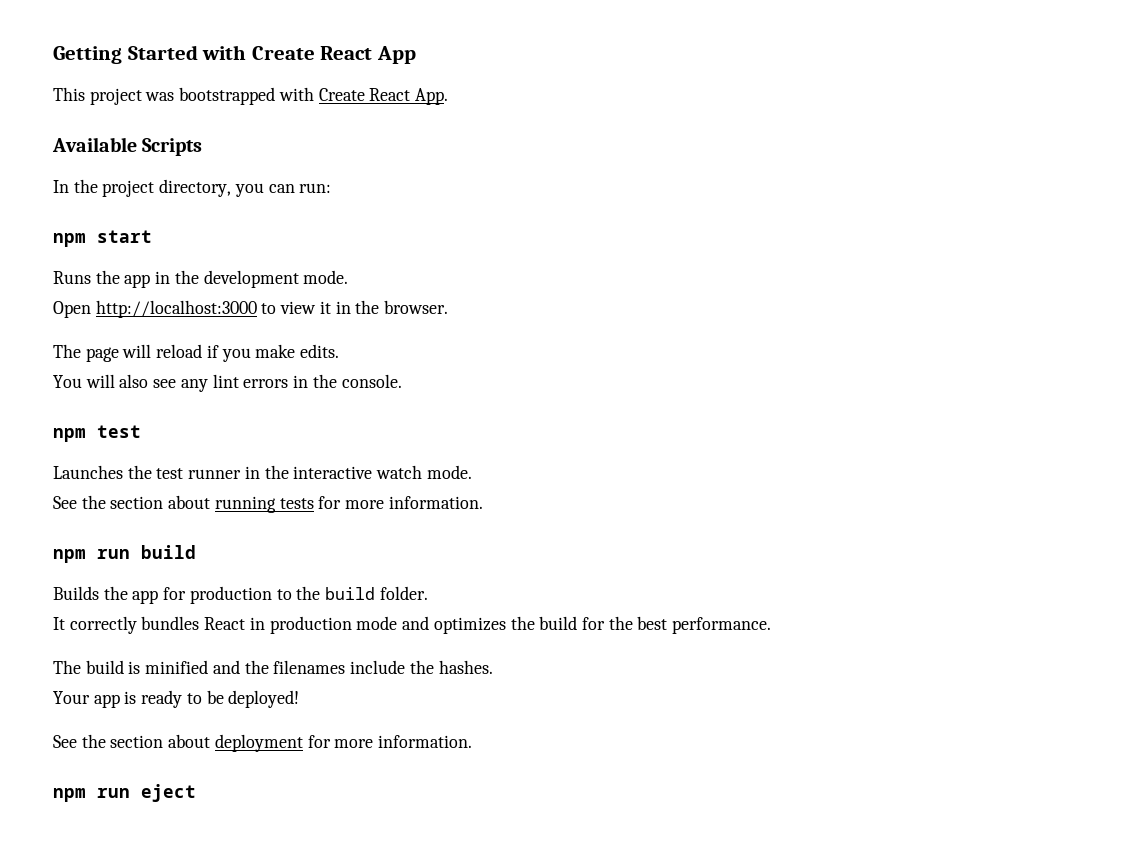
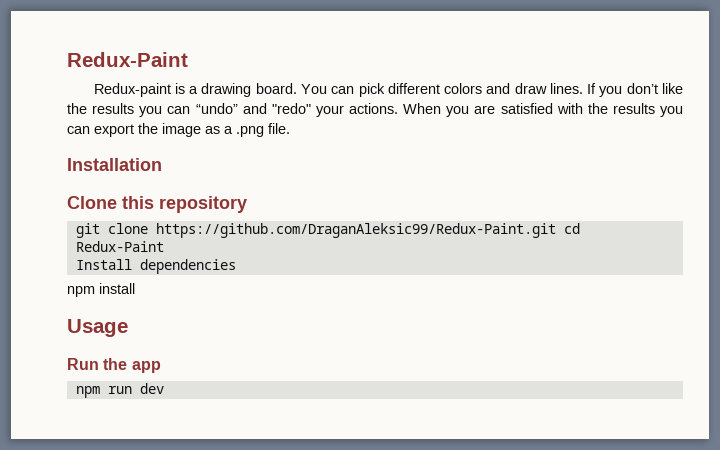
[53,45,416,64] [53,87,449,105] [52,137,203,156] [53,179,332,197] [53,230,152,247] [53,270,349,288] [53,300,449,318] [53,344,340,362] [53,374,402,392] [53,425,141,442] [53,465,472,479] [53,495,483,513] [53,545,196,563] [53,586,428,604] [53,616,772,634] [53,660,493,674] [53,690,300,708] [53,734,473,752] [53,784,196,802] Getting Started with Create React App // This project was bootstrapped with Create React App. // Available Scripts // In the project directory, you can run: // npm start // Runs the app in the development mode. // Open http://localhost:3000 to view it in the browser. // The page will reload if you make edits. // You will also see any lint errors in the console. // npm test // Launches the test runner in the interactive watch mode. // See the section about running tests for more information. // npm run build // Builds the app for production to the build folder. // It correctly bundles React in production mode and optimizes the build for the best performance. // The build is minified and the filenames include the hashes. // Your app is ready to be deployed! // See the section about deployment for more information. // npm run eject -> [67,52,188,67] [93,83,683,97] [67,103,683,117] [67,123,290,137] [67,158,162,171] [67,196,247,213] [75,223,580,238] [75,241,164,252] [75,259,236,274] [67,283,135,297] [67,319,128,337] [67,358,161,373] [75,383,164,398] Redux-Paint // Redux-paint is a drawing board. You can pick different colors and draw lines. If you don’t like the results you can “undo” and "redo" your actions. When you are satisfied with the results you can export the image as a .png file. // Installation // Clone this repository // git clone https://github.com/DraganAleksic99/Redux-Paint.git cd Redux-Paint // Install dependencies // npm install // Usage // Run the app // npm run dev

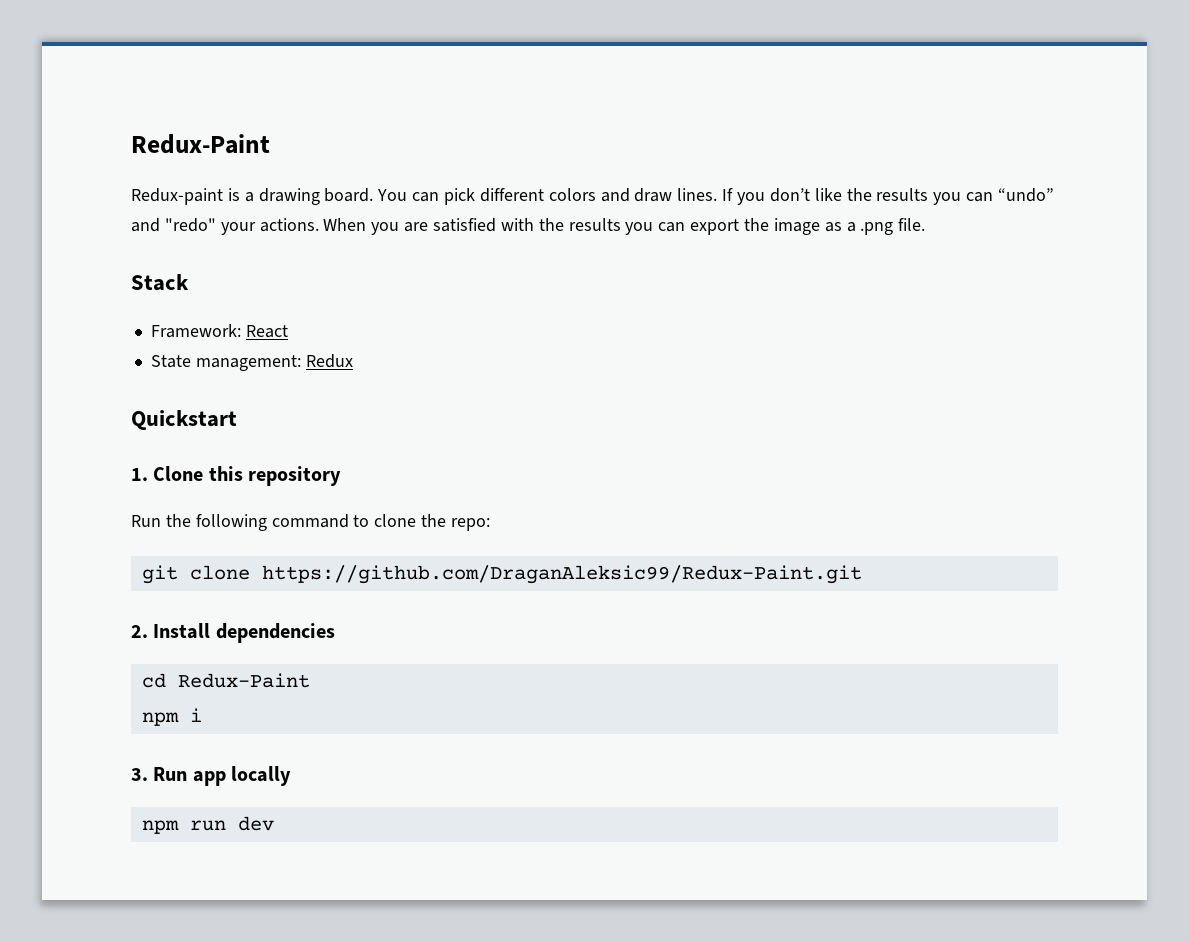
[67,158,162,171] [67,196,247,213] Installation // Clone this repository -> [131,274,189,291] [150,324,288,338] [150,354,353,371] [131,410,237,430] [131,466,342,486] [131,514,491,531] Stack // Framework: React // State management: Redux // Quickstart // 1. Clone this repository // Run the following command to clone the repo:
(556, 230) none -> [131,623,335,643] // 2. Install dependencies //
[75,259,236,274] [67,283,135,297] [67,319,128,337] [67,358,128,370] Install dependencies // npm install // Usage // Run the -> [141,708,202,726] [131,767,188,781] npm i // 3. Run
(161, 367) none -> [231,766,292,786] locally

